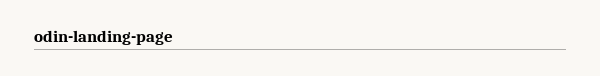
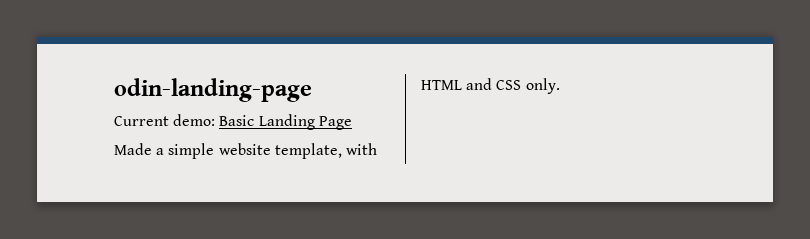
(173, 37) none -> [114,114,352,130] [114,143,377,159] [421,78,560,94] // Current demo: Basic Landing Page // Made a simple website template, with HTML and CSS only.

